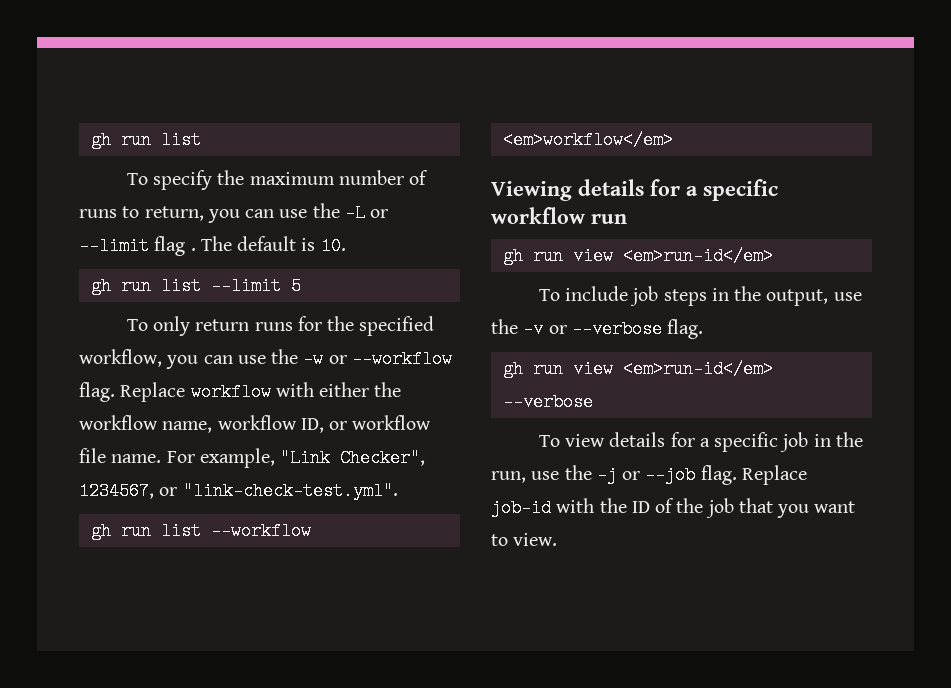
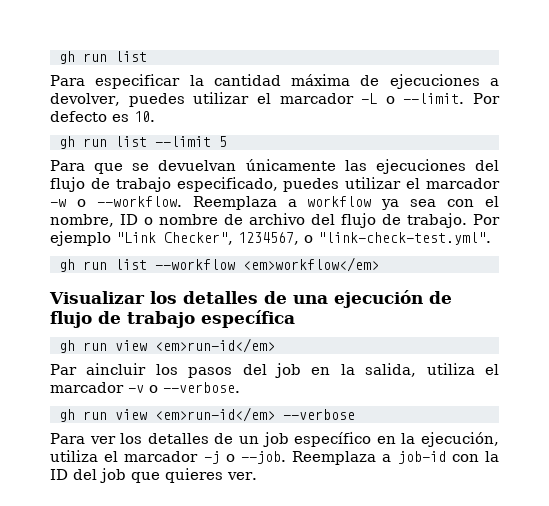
[126,170,429,190] [79,203,389,223] [79,236,316,256] To specify the maximum number of runs to return, you can use the -L or --limit flag . The default is -> [50,74,499,89] [50,92,500,107] [50,111,129,122] Para especificar la cantidad máxima de ejecuciones a devolver, puedes utilizar el marcador -L o --limit. Por defecto es
[126,316,435,336] [79,349,452,369] [79,382,402,402] [79,415,432,433] [79,448,275,468] To only return runs for the specified workflow, you can use the -w or --workflow flag. Replace workflow with either the workflow name, workflow ID, or workflow file name. For example, -> [50,159,500,174] [50,177,500,192] [50,196,500,210] [50,213,500,228] [50,231,111,246] Para que se devuelvan únicamente las ejecuciones del flujo de trabajo especificado, puedes utilizar el marcador -w o --workflow. Reemplaza a workflow ya sea con el nombre, ID o nombre de archivo del flujo de trabajo. Por ejemplo
[159,487,178,496] or -> [304,235,313,243] o
[491,179,778,201] [491,207,627,224] [502,247,773,265] [538,286,862,306] [491,319,704,339] Viewing details for a specific workflow run // gh run view <em>run-id</em> // To include job steps in the output, use the -v or --verbose flag. -> [49,290,452,308] [50,310,295,328] [58,338,275,353] [50,363,499,378] [50,382,240,393] Visualizar los detalles de una ejecución de flujo de trabajo específica // gh run view <em>run-id</em> // Par aincluir los pasos del job en la salida, utiliza el marcador -v o --verbose.
[538,432,863,452] [491,465,807,485] [491,498,856,518] [491,533,558,546] To view details for a specific job in the run, use the -j or --job flag. Replace job-id with the ID of the job that you want to view. -> [50,432,499,447] [50,450,499,465] [50,468,257,483] Para ver los detalles de un job específico en la ejecución, utiliza el marcador -j o --job. Reemplaza a job-id con la ID del job que quieres ver.

